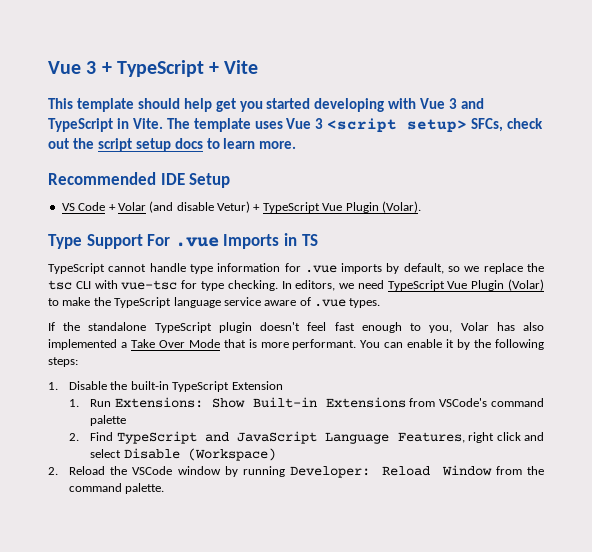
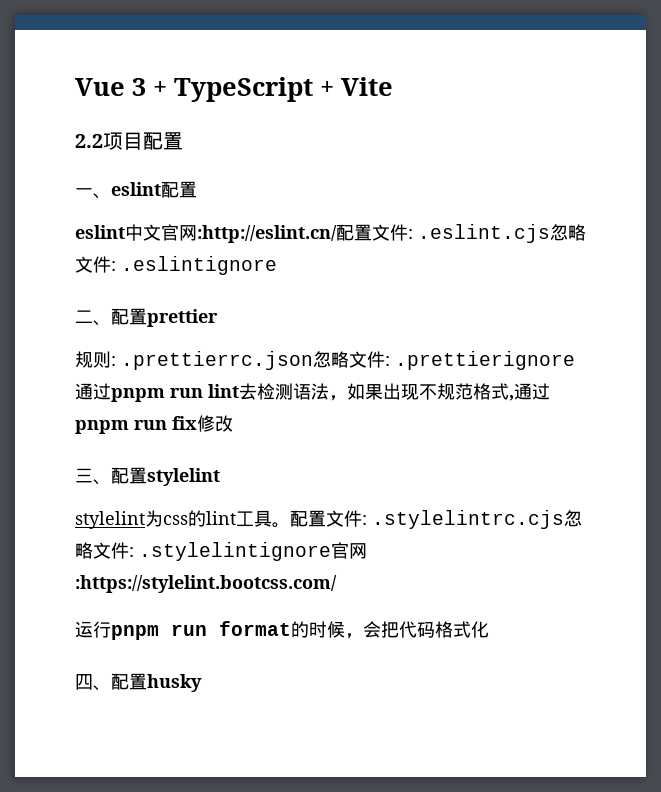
[48,98,485,112] [48,118,544,133] [48,138,297,152] [48,172,231,188] [61,201,421,213] [48,233,318,249] [48,263,545,274] [48,279,544,291] [48,297,381,308] [48,322,544,333] [48,339,544,350] [48,357,78,367] [48,381,283,392] [69,397,544,408] [90,415,127,426] [69,431,544,444] [90,448,276,461] [48,465,544,478] [69,483,165,494] This template should help get you started developing with Vue 3 and TypeScript in Vite. The template uses Vue 3 <script setup> SFCs, check out the script setup docs to learn more. // Recommended IDE Setup // VS Code + Volar (and disable Vetur) + TypeScript Vue Plugin (Volar). // Type Support For .vue Imports in TS // TypeScript cannot handle type information for .vue imports by default, so we replace the tsc CLI with vue-tsc for type checking. In editors, we need TypeScript Vue Plugin (Volar) to make the TypeScript language service aware of .vue types. // If the standalone TypeScript plugin doesn't feel fast enough to you, Volar has also implemented a Take Over Mode that is more performant. You can enable it by the following steps: // 1. Disable the built-in TypeScript Extension // 1. Run Extensions: Show Built-in Extensions from VSCode's command palette // 2. Find TypeScript and JavaScript Language Features, right click and select Disable (Workspace) // 2. Reload the VSCode window by running Developer: Reload Window from the command palette. -> [75,132,183,150] [75,181,197,199] [75,224,586,243] [75,256,277,275] [75,308,218,327] [75,351,575,370] [75,383,550,402] [75,415,233,434] [75,467,220,486] [75,510,582,529] [75,542,367,561] [75,575,337,593] [75,621,489,640] [75,673,202,692] 2.2项目配置 // 一、eslint配置 // eslint中文官网:http://eslint.cn/配置文件: .eslint.cjs忽略文件: .eslintignore // 二、配置prettier // 规则: .prettierrc.json忽略文件: .prettierignore通过pnpm run lint去检测语法，如果出现不规范格式,通过pnpm run fix修改 // 三、配置stylelint // stylelint为css的lint工具。配置文件: .stylelintrc.cjs忽略文件: .stylelintignore官网:https://stylelint.bootcss.com/ // 运行pnpm run format的时候，会把代码格式化 // 四、配置husky

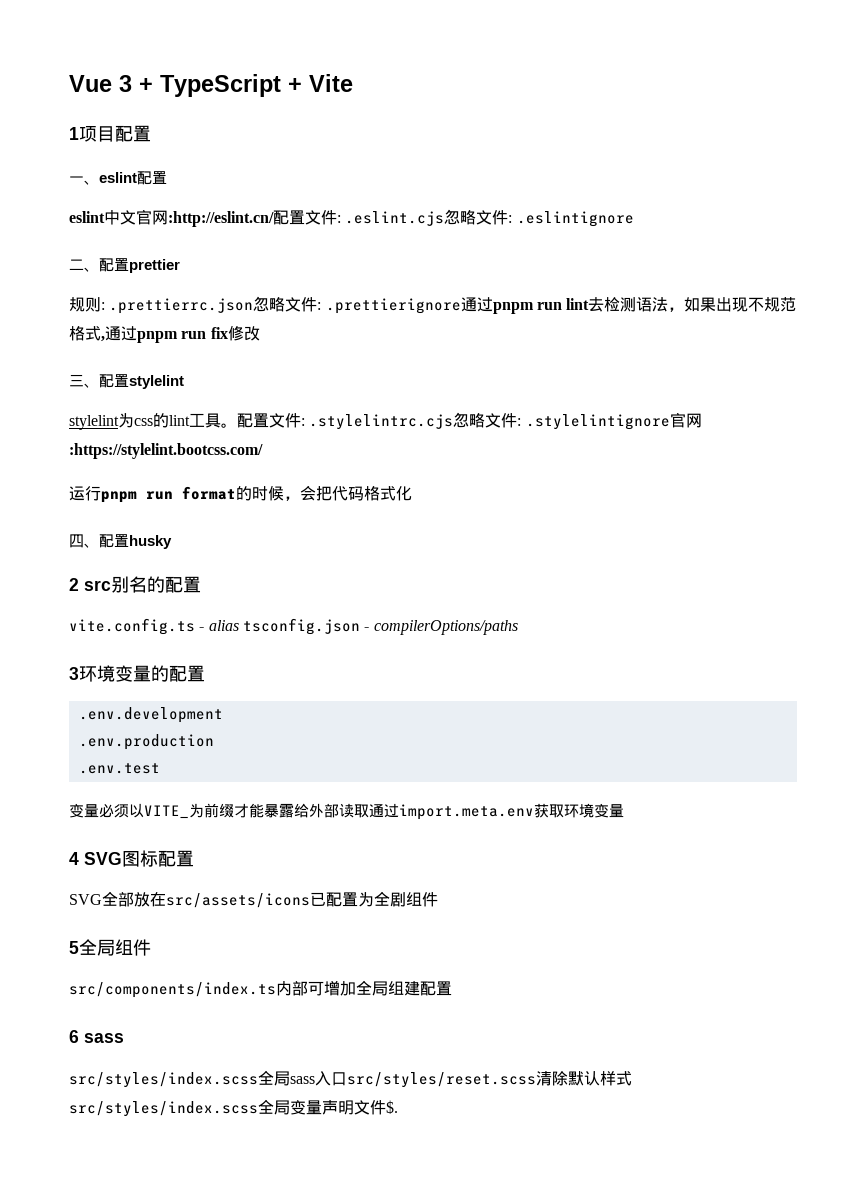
[75,134,103,148] 2.2 -> [69,127,79,140] 1
(202, 683) none -> [69,576,201,593] [69,618,518,635] [69,665,205,682] [78,707,223,723] [78,734,214,750] [78,763,160,774] [69,803,624,820] [69,850,194,867] [69,891,438,908] [69,939,151,956] [69,980,452,998] [69,1030,124,1043] [69,1070,632,1088] [69,1099,398,1117] // 2 src别名的配置 // vite.config.ts - alias tsconfig.json - compilerOptions/paths // 3环境变量的配置 // .env.development // .env.production // .env.test // 变量必须以VITE_为前缀才能暴露给外部读取通过import.meta.env获取环境变量 // 4 SVG图标配置 // SVG全部放在src/assets/icons已配置为全剧组件 // 5全局组件 // src/components/index.ts内部可增加全局组建配置 // 6 sass // src/styles/index.scss全局sass入口src/styles/reset.scss清除默认样式src/styles/index.scss全局变量声明文件$.

